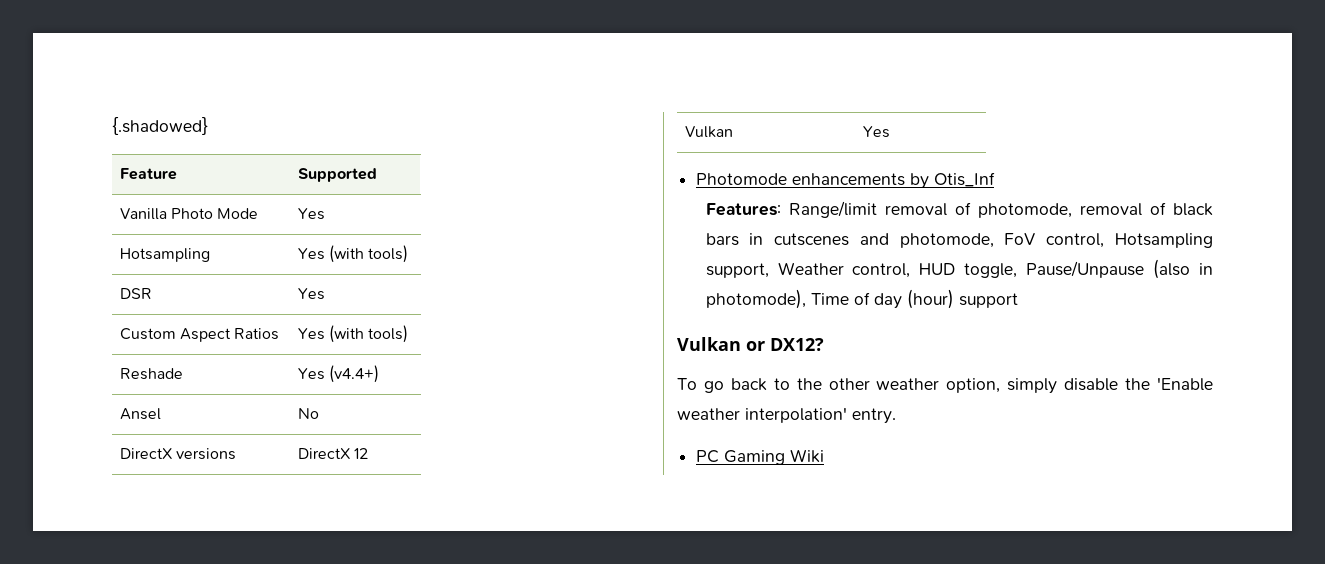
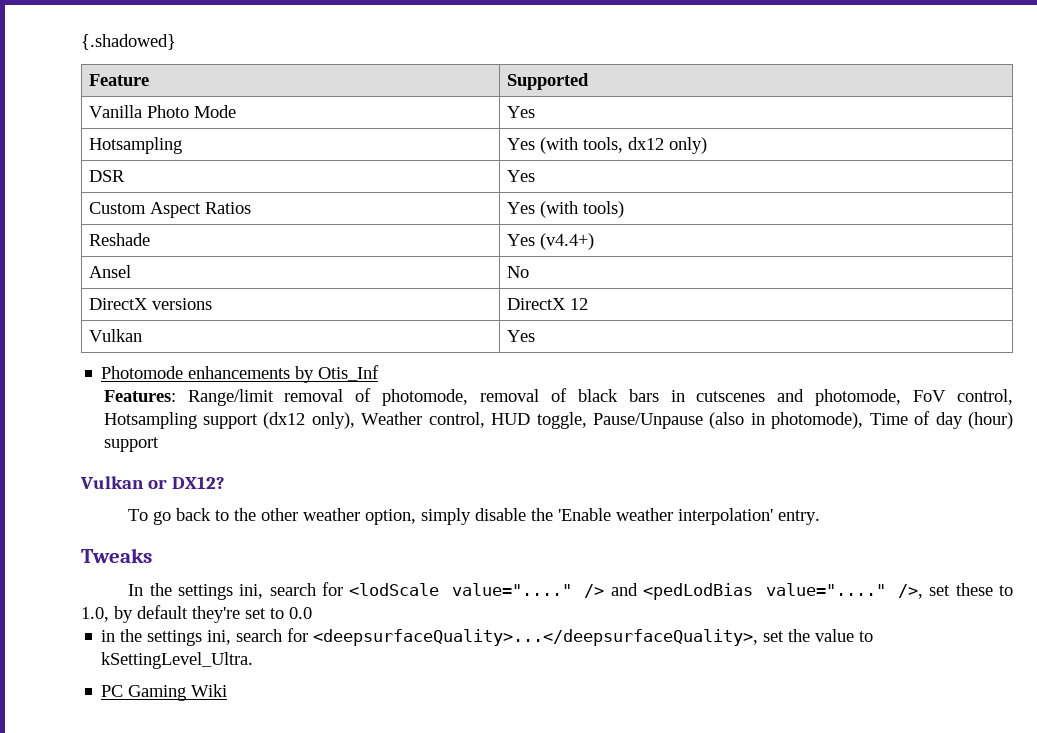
[368,245,409,263] tools) -> [583,137,708,154] tools, dx12 only)
[705,263,769,278] support, -> [203,412,355,429] support (dx12 only),
(896, 416) none -> [81,548,152,563] [128,582,1013,600] [81,605,312,623] [101,628,874,646] [101,652,254,669] // Tweaks // In the settings ini, search for <lodScale value="...." /> and <pedLodBias value="...." />, set these to 1.0, by default they're set to 0.0 // in the settings ini, search for <deepsurfaceQuality>...</deepsurfaceQuality>, set the value to kSettingLevel_Ultra.

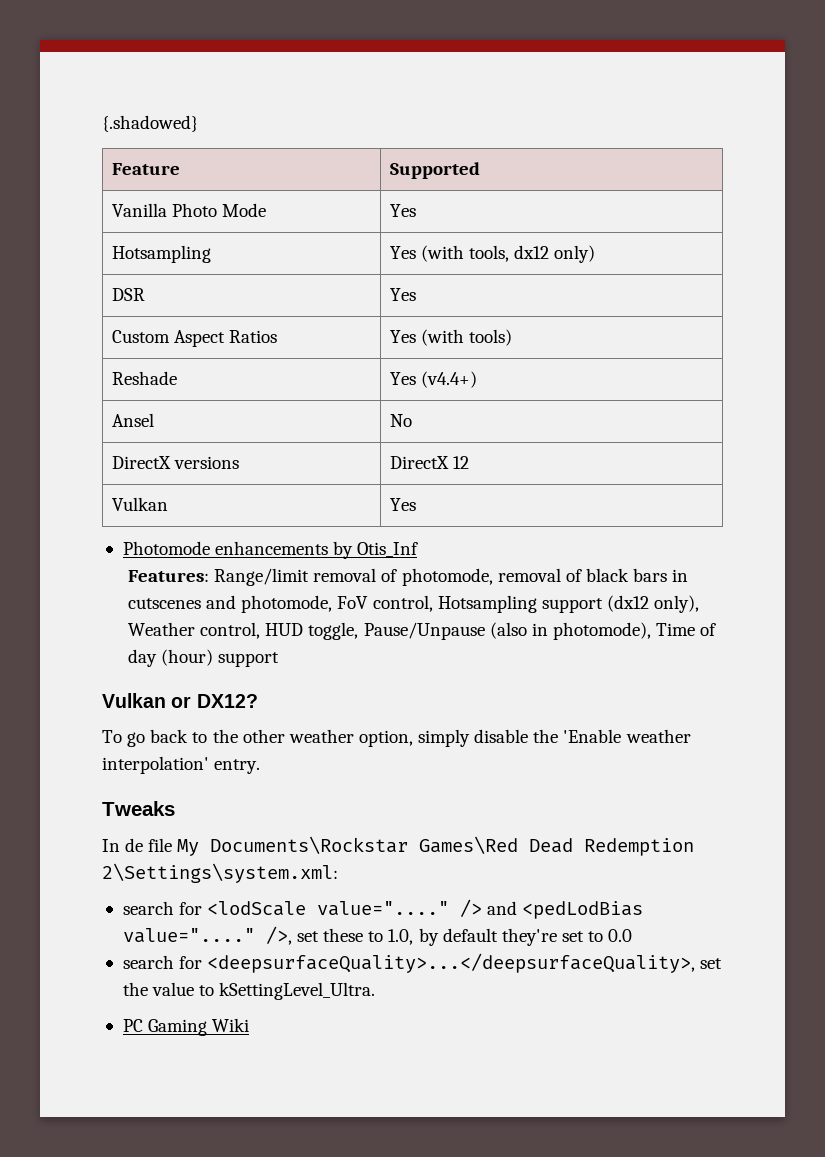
[149,583,264,600] the settings ini, -> [125,836,695,856] [102,863,338,883] de file My Documents\Rockstar Games\Red Dead Redemption 2\Settings\system.xml: //
[101,629,232,646] in the settings ini, -> (633, 935) none

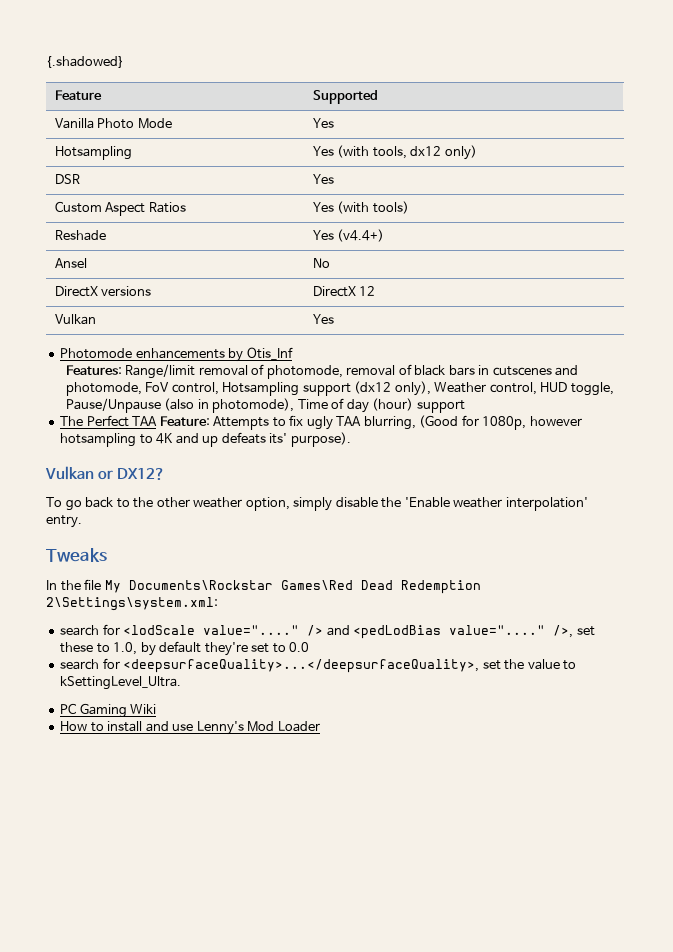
(280, 659) none -> [60,415,582,430] [60,432,351,447] // The Perfect TAA Feature: Attempts to fix ugly TAA blurring, (Good for 1080p, however hotsampling to 4K and up defeats its' purpose).
[125,838,144,852] de -> [60,580,81,591] the
(250, 1025) none -> [60,721,320,735] // How to install and use Lenny's Mod Loader

